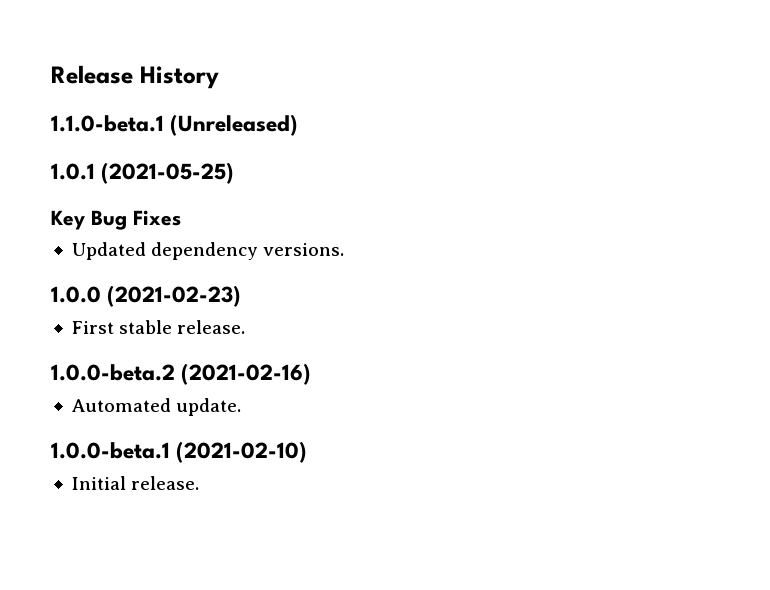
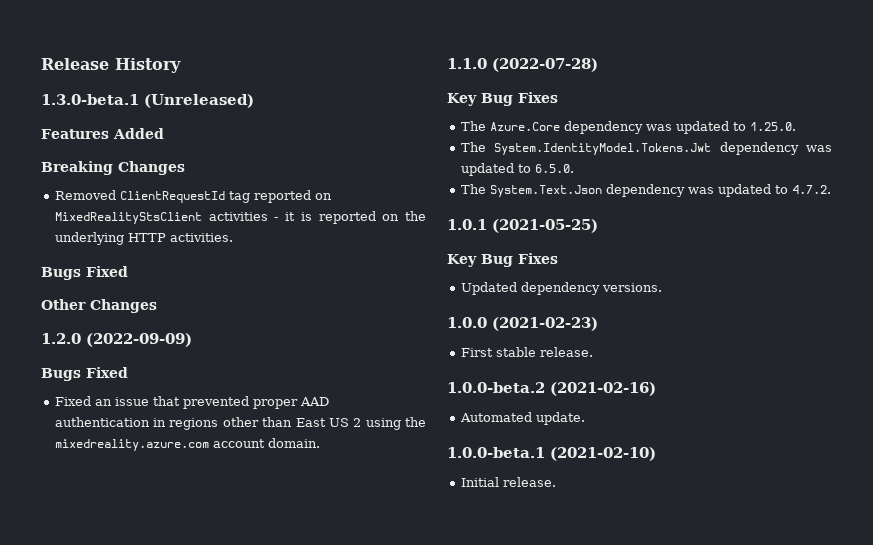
[51,115,164,132] 1.1.0-beta.1 -> [41,94,139,105] 1.3.0-beta.1
(299, 125) none -> [41,128,164,139] [41,161,185,175] [54,190,332,203] [54,211,426,224] [54,232,233,245] [41,266,128,280] [41,299,157,313] [41,333,192,347] [41,367,128,381] [54,396,329,409] [54,417,426,430] [54,438,320,451] [447,58,598,72] [447,92,558,106] [460,121,796,134] [460,142,832,155] [460,163,574,176] [460,184,831,197] // Features Added // Breaking Changes // Removed ClientRequestId tag reported on MixedRealityStsClient activities - it is reported on the underlying HTTP activities. // Bugs Fixed // Other Changes // 1.2.0 (2022-09-09) // Bugs Fixed // Fixed an issue that prevented proper AAD authentication in regions other than East US 2 using the mixedreality.azure.com account domain. // 1.1.0 (2022-07-28) // Key Bug Fixes // The Azure.Core dependency was updated to 1.25.0. // The System.IdentityModel.Tokens.Jwt dependency was updated to 6.5.0. // The System.Text.Json dependency was updated to 4.7.2.

